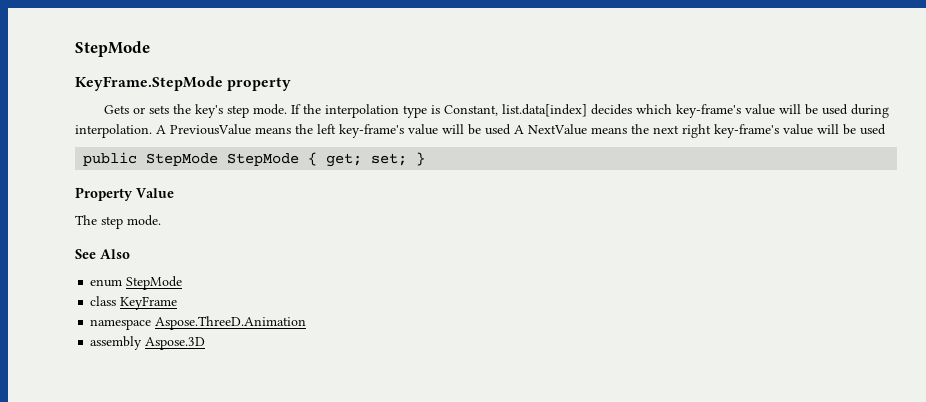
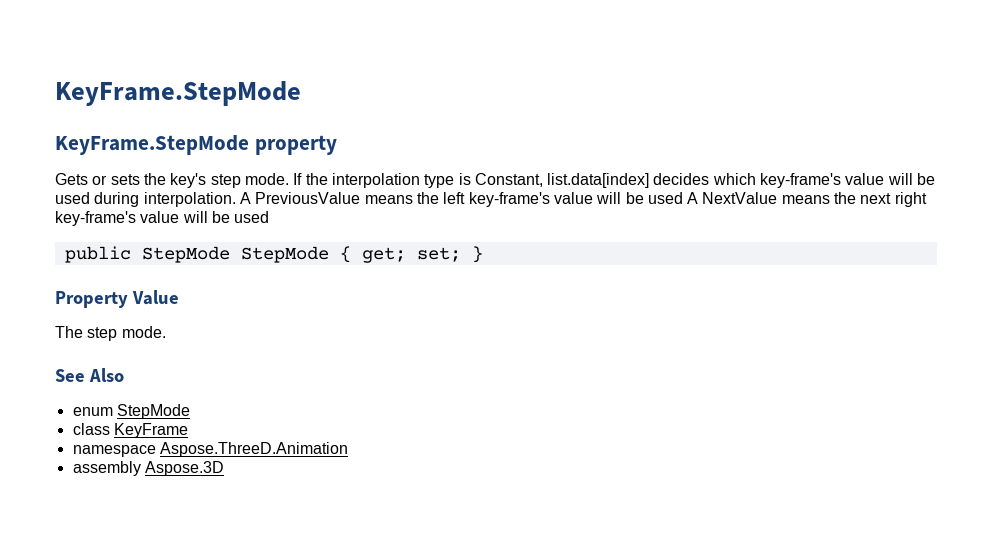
[75,41,150,57] StepMode -> [55,81,301,106] KeyFrame.StepMode

